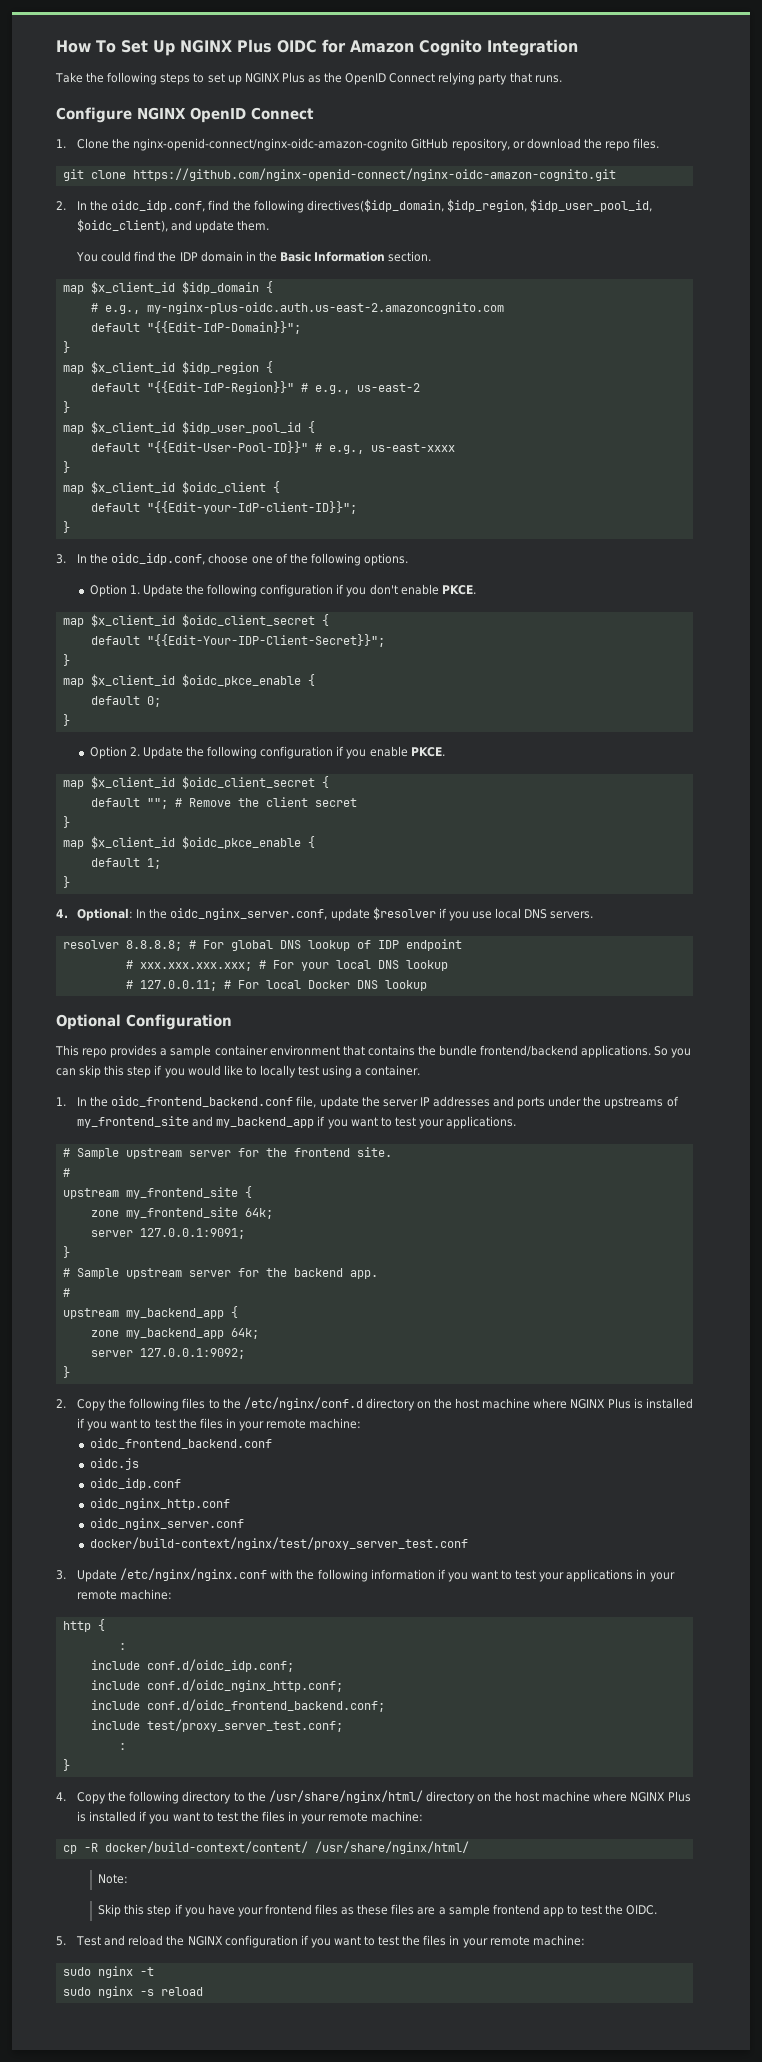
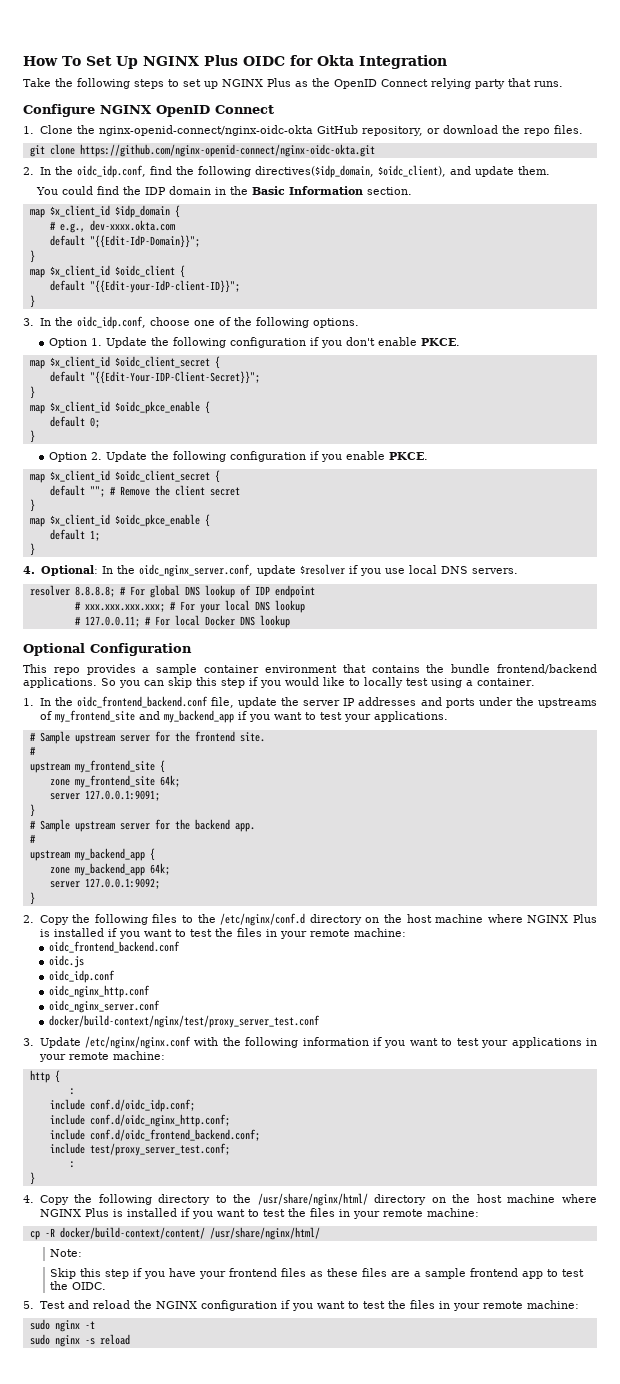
[349,39,482,56] Amazon Cognito -> [316,55,354,66] Okta
[133,138,409,151] nginx-openid-connect/nginx-oidc-amazon-cognito -> [98,125,313,136] nginx-openid-connect/nginx-oidc-okta
[132,168,616,181] https://github.com/nginx-openid-connect/nginx-oidc-amazon-cognito.git -> [79,144,375,157] https://github.com/nginx-openid-connect/nginx-oidc-okta.git
[446,199,652,212] $idp_region, $idp_user_pool_id, -> (374, 171) none
[146,302,504,314] my-nginx-plus-oidc.auth.us-east-2.amazoncognito.com -> [89,220,175,231] dev-xxxx.okta.com
[62,361,273,374] [90,381,420,394] [62,401,70,413] [62,421,315,434] [90,441,455,454] [62,461,70,473] // map $x_client_id $idp_region { // default "{{Edit-IdP-Region}}" # e.g., us-east-2 // } // map $x_client_id $idp_user_pool_id { // default "{{Edit-User-Pool-ID}}" # e.g., us-east-xxxx // } -> (35, 256) none

